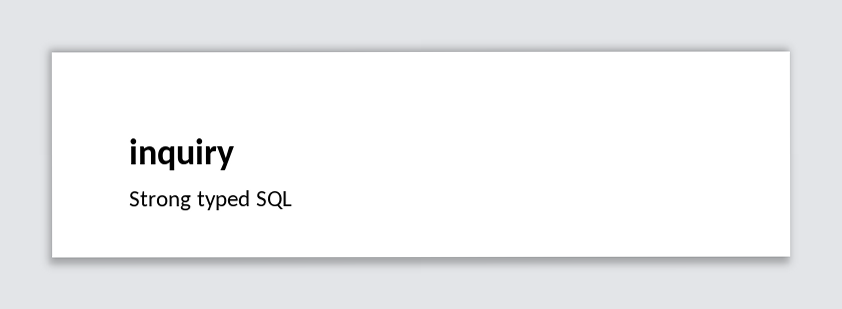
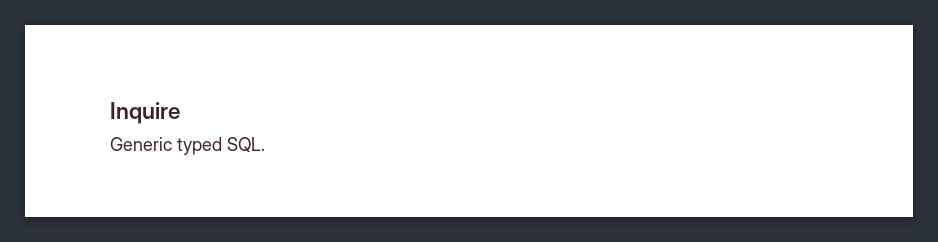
[128,138,235,171] [129,190,294,211] inquiry // Strong typed SQL -> [110,102,180,124] [110,137,265,155] Inquire // Generic typed SQL.

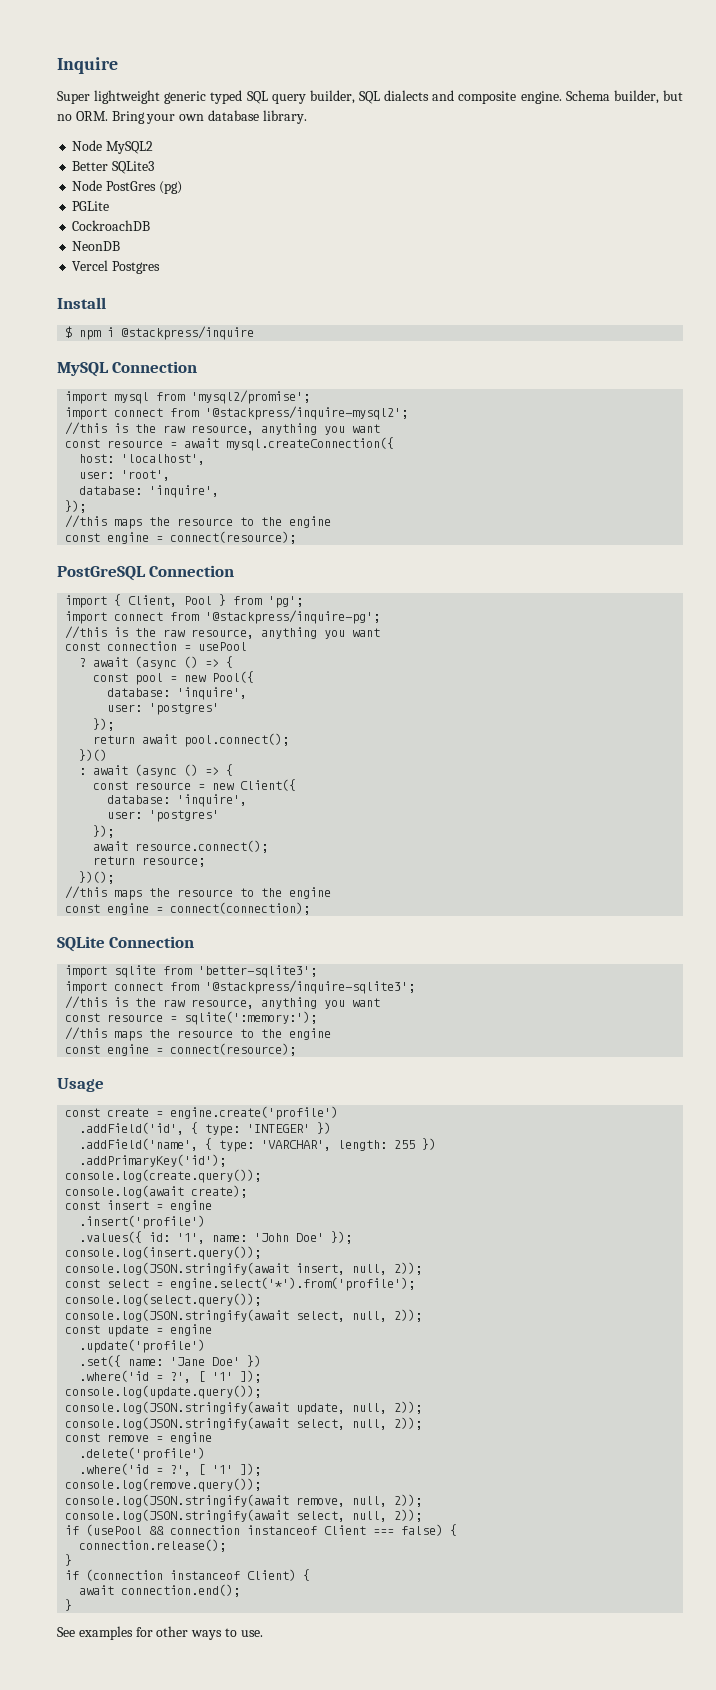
[110,137,265,155] Generic typed SQL. -> [57,90,683,104] [57,110,307,124] [72,140,154,154] [72,161,155,174] [72,180,182,194] [72,201,110,211] [72,220,151,231] [72,241,121,251] [72,260,161,274] [57,297,106,309] [65,326,255,340] [57,361,198,377] [65,390,311,404] [65,406,409,420] [65,422,381,435] [65,437,395,451] [79,454,206,465] [79,470,171,481] [79,485,220,498] [65,500,87,513] [65,515,332,529] [65,531,297,544] [57,565,235,581] [65,594,304,608] [65,610,381,624] [65,626,381,639] [65,641,248,651] [79,656,234,669] [93,671,255,685] [107,687,248,700] [107,703,220,715] [93,718,115,731] [93,733,290,747] [79,749,108,761] [79,764,234,777] [93,779,297,791] [107,794,248,807] [107,810,220,822] [93,825,115,838] [93,840,269,853] [93,856,206,867] [79,871,115,884] [65,886,332,900] [65,902,311,915] [57,936,195,952] [65,965,318,978] [65,980,416,994] [65,996,381,1009] [65,1011,318,1025] [65,1027,332,1041] [65,1043,297,1056] [57,1078,104,1092] [65,1106,339,1120] [79,1122,332,1136] [79,1138,437,1152] [79,1154,227,1167] [65,1169,262,1183] [65,1185,248,1198] [65,1200,213,1212] [79,1215,206,1229] [79,1231,353,1244] [65,1246,262,1260] [65,1262,423,1275] [65,1277,416,1291] [65,1293,262,1307] [65,1309,423,1322] [65,1324,213,1337] [79,1339,206,1353] [79,1355,262,1367] [79,1370,262,1383] [65,1385,262,1399] [65,1401,423,1415] [65,1417,423,1430] [65,1432,213,1444] [79,1447,206,1461] [79,1463,262,1476] [65,1478,262,1492] [65,1494,423,1507] [65,1509,423,1522] [65,1524,458,1536] [79,1539,227,1552] [65,1554,73,1566] [65,1569,311,1581] [79,1584,241,1597] [65,1599,73,1611] [57,1626,263,1640] Super lightweight generic typed SQL query builder, SQL dialects and composite engine. Schema builder, but no ORM. Bring your own database library. // Node MySQL2 // Better SQLite3 // Node PostGres (pg) // PGLite // CockroachDB // NeonDB // Vercel Postgres // Install // $ npm i @stackpress/inquire // MySQL Connection // import mysql from 'mysql2/promise'; // import connect from '@stackpress/inquire-mysql2'; // //this is the raw resource, anything you want // const resource = await mysql.createConnection({ // host: 'localhost', // user: 'root', // database: 'inquire', // }); // //this maps the resource to the engine // const engine = connect(resource); // PostGreSQL Connection // import { Client, Pool } from 'pg'; // import connect from '@stackpress/inquire-pg'; // //this is the raw resource, anything you want // const connection = usePool // ? await (async () => { // const pool = new Pool({ // database: 'inquire', // user: 'postgres' // }); // return await pool.connect(); // })() // : await (async () => { // const resource = new Client({ // database: 'inquire', // user: 'postgres' // }); // await resource.connect(); // return resource; // })(); // //this maps the resource to the engine // const engine = connect(connection); // SQLite Connection // import sqlite from 'better-sqlite3'; // import connect from '@stackpress/inquire-sqlite3'; // //this is the raw resource, anything you want // const resource = sqlite(':memory:'); // //this maps the resource to the engine // const engine = connect(resource); // Usage // const create = engine.create('profile') // .addField('id', { type: 'INTEGER' }) // .addField('name', { type: 'VARCHAR', length: 255 }) // .addPrimaryKey('id'); // console.log(create.query()); // console.log(await create); // const insert = engine // .insert('profile') // .values({ id: '1', name: 'John Doe' }); // console.log(insert.query()); // console.log(JSON.stringify(await insert, null, 2)); // const select = engine.select('*').from('profile'); // console.log(select.query()); // console.log(JSON.stringify(await select, null, 2)); // const update = engine // .update('profile') // .set({ name: 'Jane Doe' }) // .where('id = ?', [ '1' ]); // console.log(update.query()); // console.log(JSON.stringify(await update, null, 2)); // console.log(JSON.stringify(await select, null, 2)); // const remove = engine // .delete('profile') // .where('id = ?', [ '1' ]); // console.log(remove.query()); // console.log(JSON.stringify(await remove, null, 2)); // console.log(JSON.stringify(await select, null, 2)); // if (usePool && connection instanceof Client === false) { // connection.release(); // } // if (connection instanceof Client) { // await connection.end(); // } // See examples for other ways to use.

